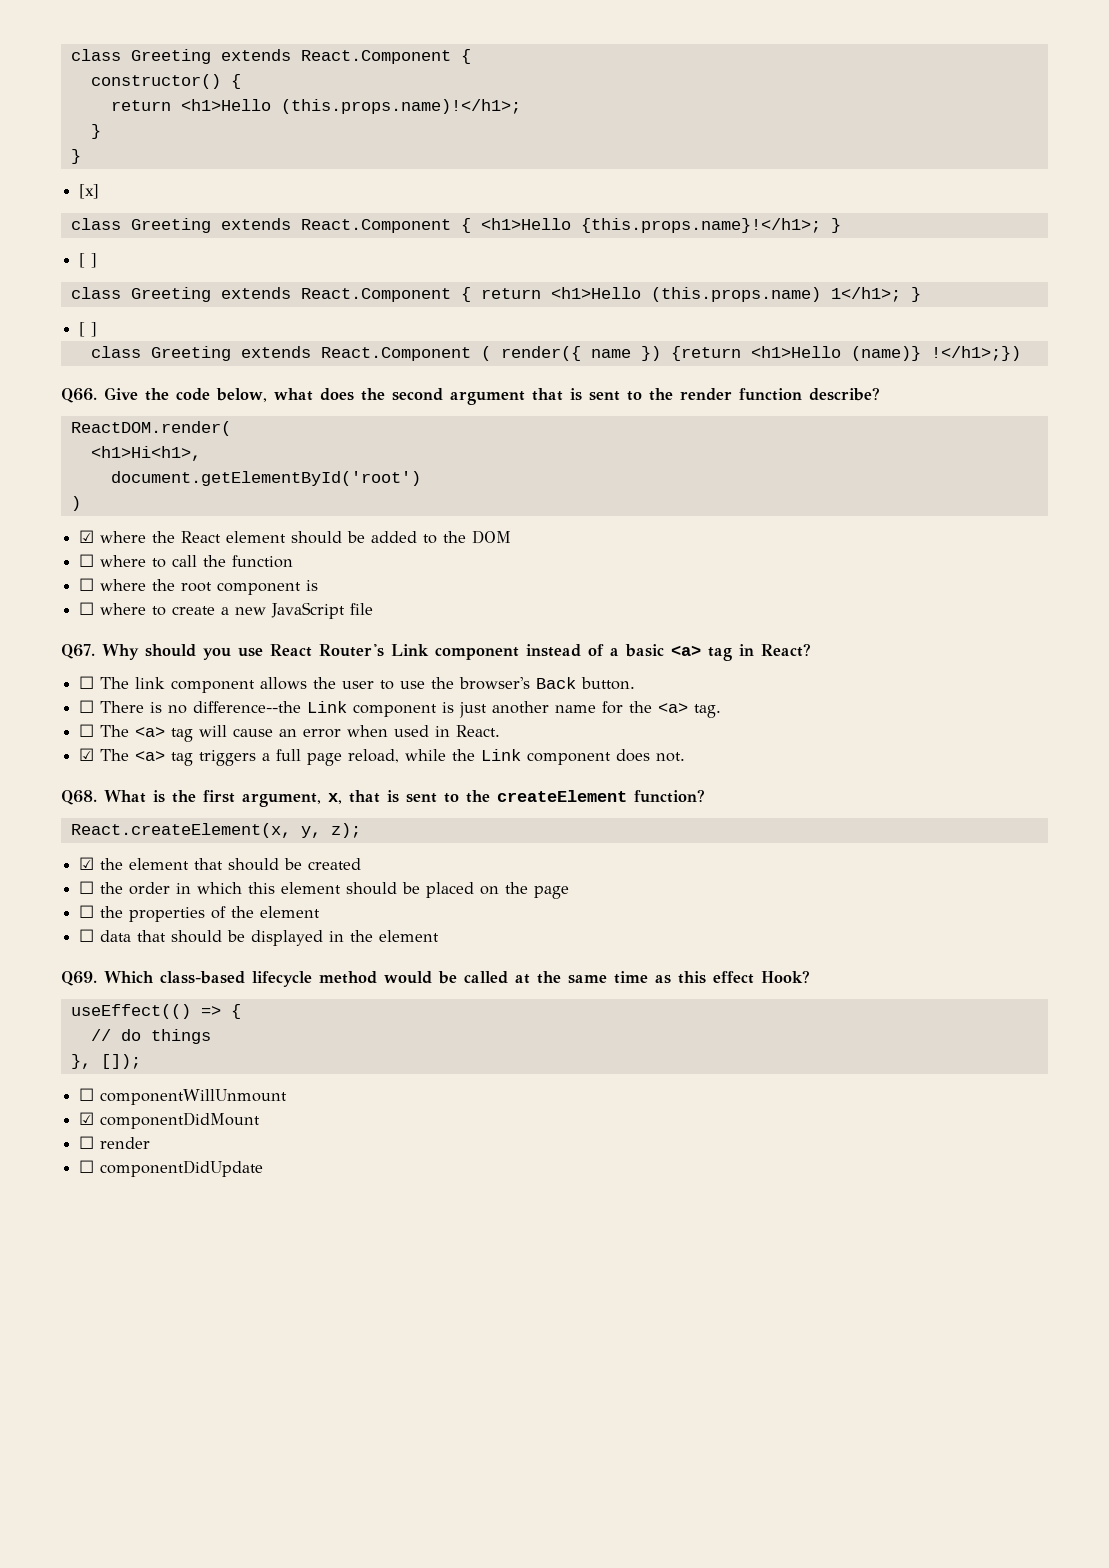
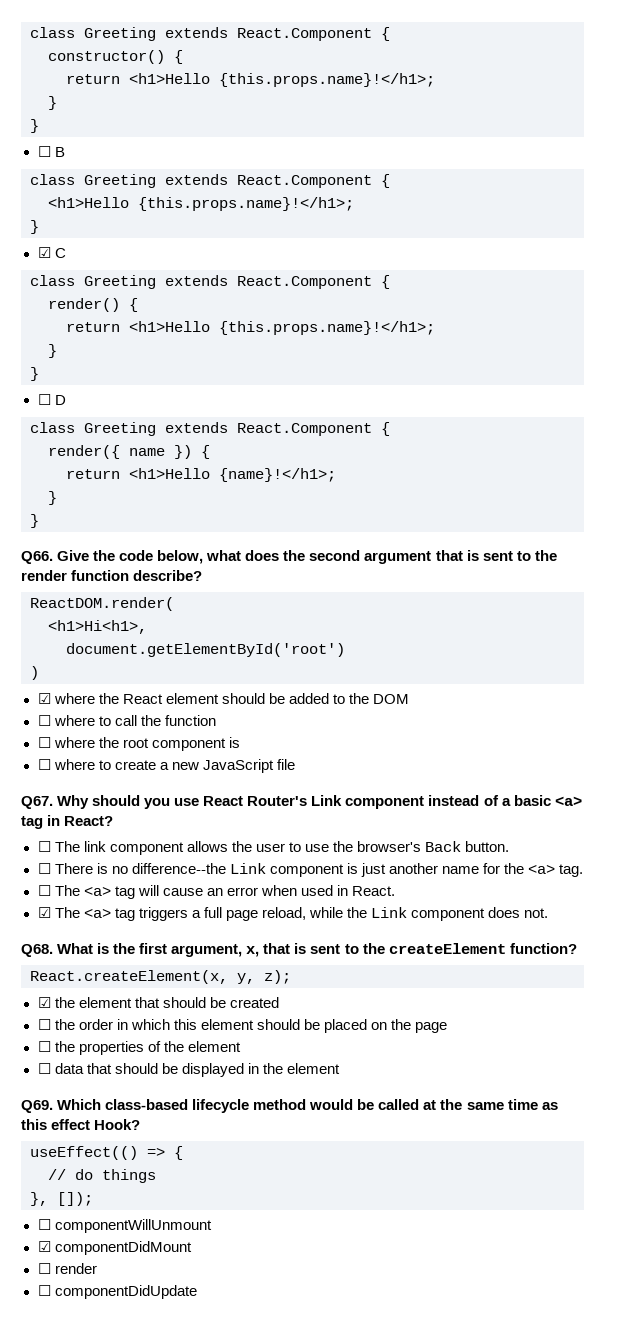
[280,99,521,114] [90,124,101,139] [70,149,81,164] [79,184,100,199] [70,218,841,233] [79,253,98,268] [70,287,921,302] [79,322,98,337] [90,346,491,361] (this.props.name)!</h1>; // } // } // [x] // class Greeting extends React.Component { <h1>Hello {this.props.name}!</h1>; } // [ ] // class Greeting extends React.Component { return <h1>Hello (this.props.name) 1</h1>; } // [ ] // class Greeting extends React.Component ( -> [219,73,435,87] [48,96,57,110] [30,119,39,133] [37,146,65,157] [30,174,390,188] [48,197,354,211] [30,220,39,234] [37,247,66,258] [30,275,390,289] [48,298,138,312] [66,321,435,335] [48,344,57,358] [30,367,39,381] [37,394,66,405] [30,422,390,436] {this.props.name}!</h1>; // } // } // ☐ B // class Greeting extends React.Component { // <h1>Hello {this.props.name}!</h1>; // } // ☑ C // class Greeting extends React.Component { // render() { // return <h1>Hello {this.props.name}!</h1>; // } // } // ☐ D // class Greeting extends React.Component { //
[670,346,1021,361] {return <h1>Hello (name)} !</h1>;}) -> [201,445,210,459] [66,468,336,482] [48,491,57,505] [30,514,39,528] { // return <h1>Hello {name}!</h1>; // } // }

